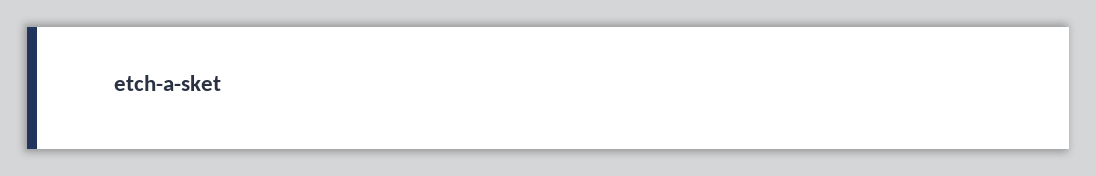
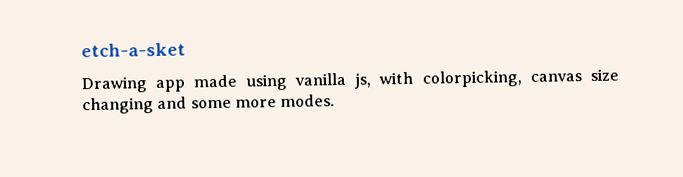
(221, 83) none -> [81,68,619,94] [82,94,336,115] // Drawing app made using vanilla js, with colorpicking, canvas size changing and some more modes.

